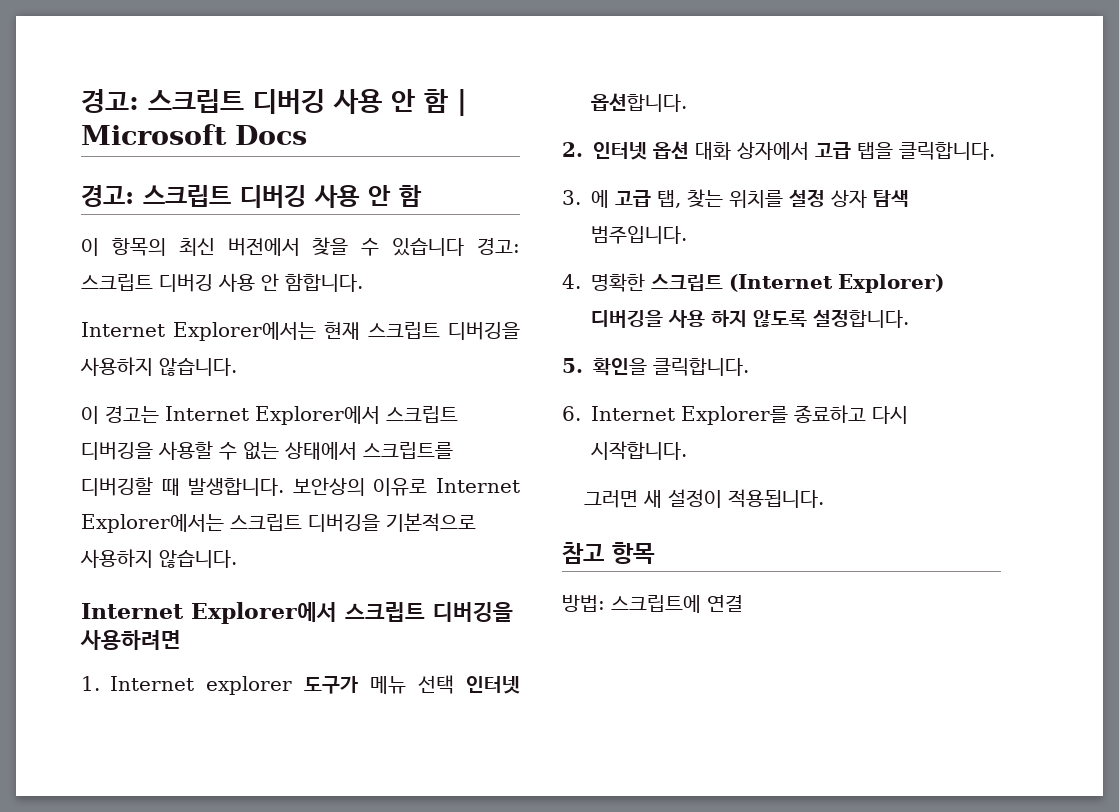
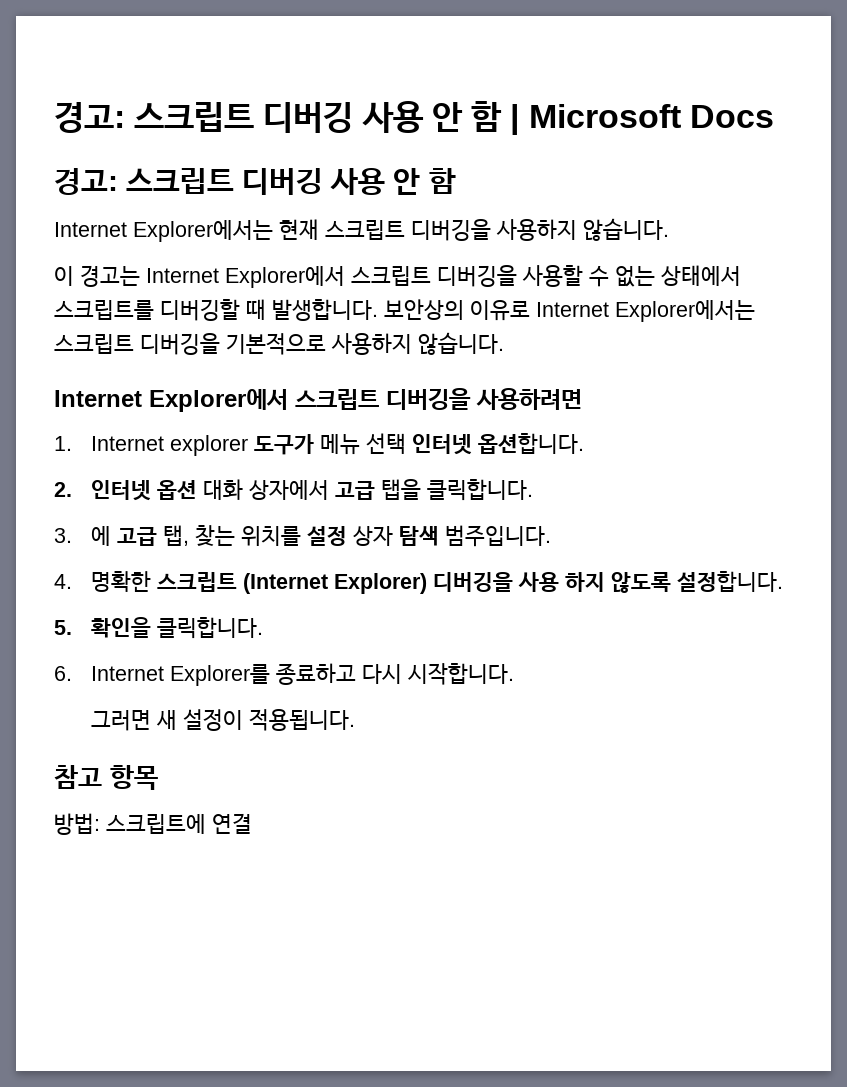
[81,237,520,256] [81,273,363,292] // 이 항목의 최신 버전에서 찾을 수 있습니다 경고: 스크립트 디버깅 사용 안 함합니다. -> (456, 181) none

